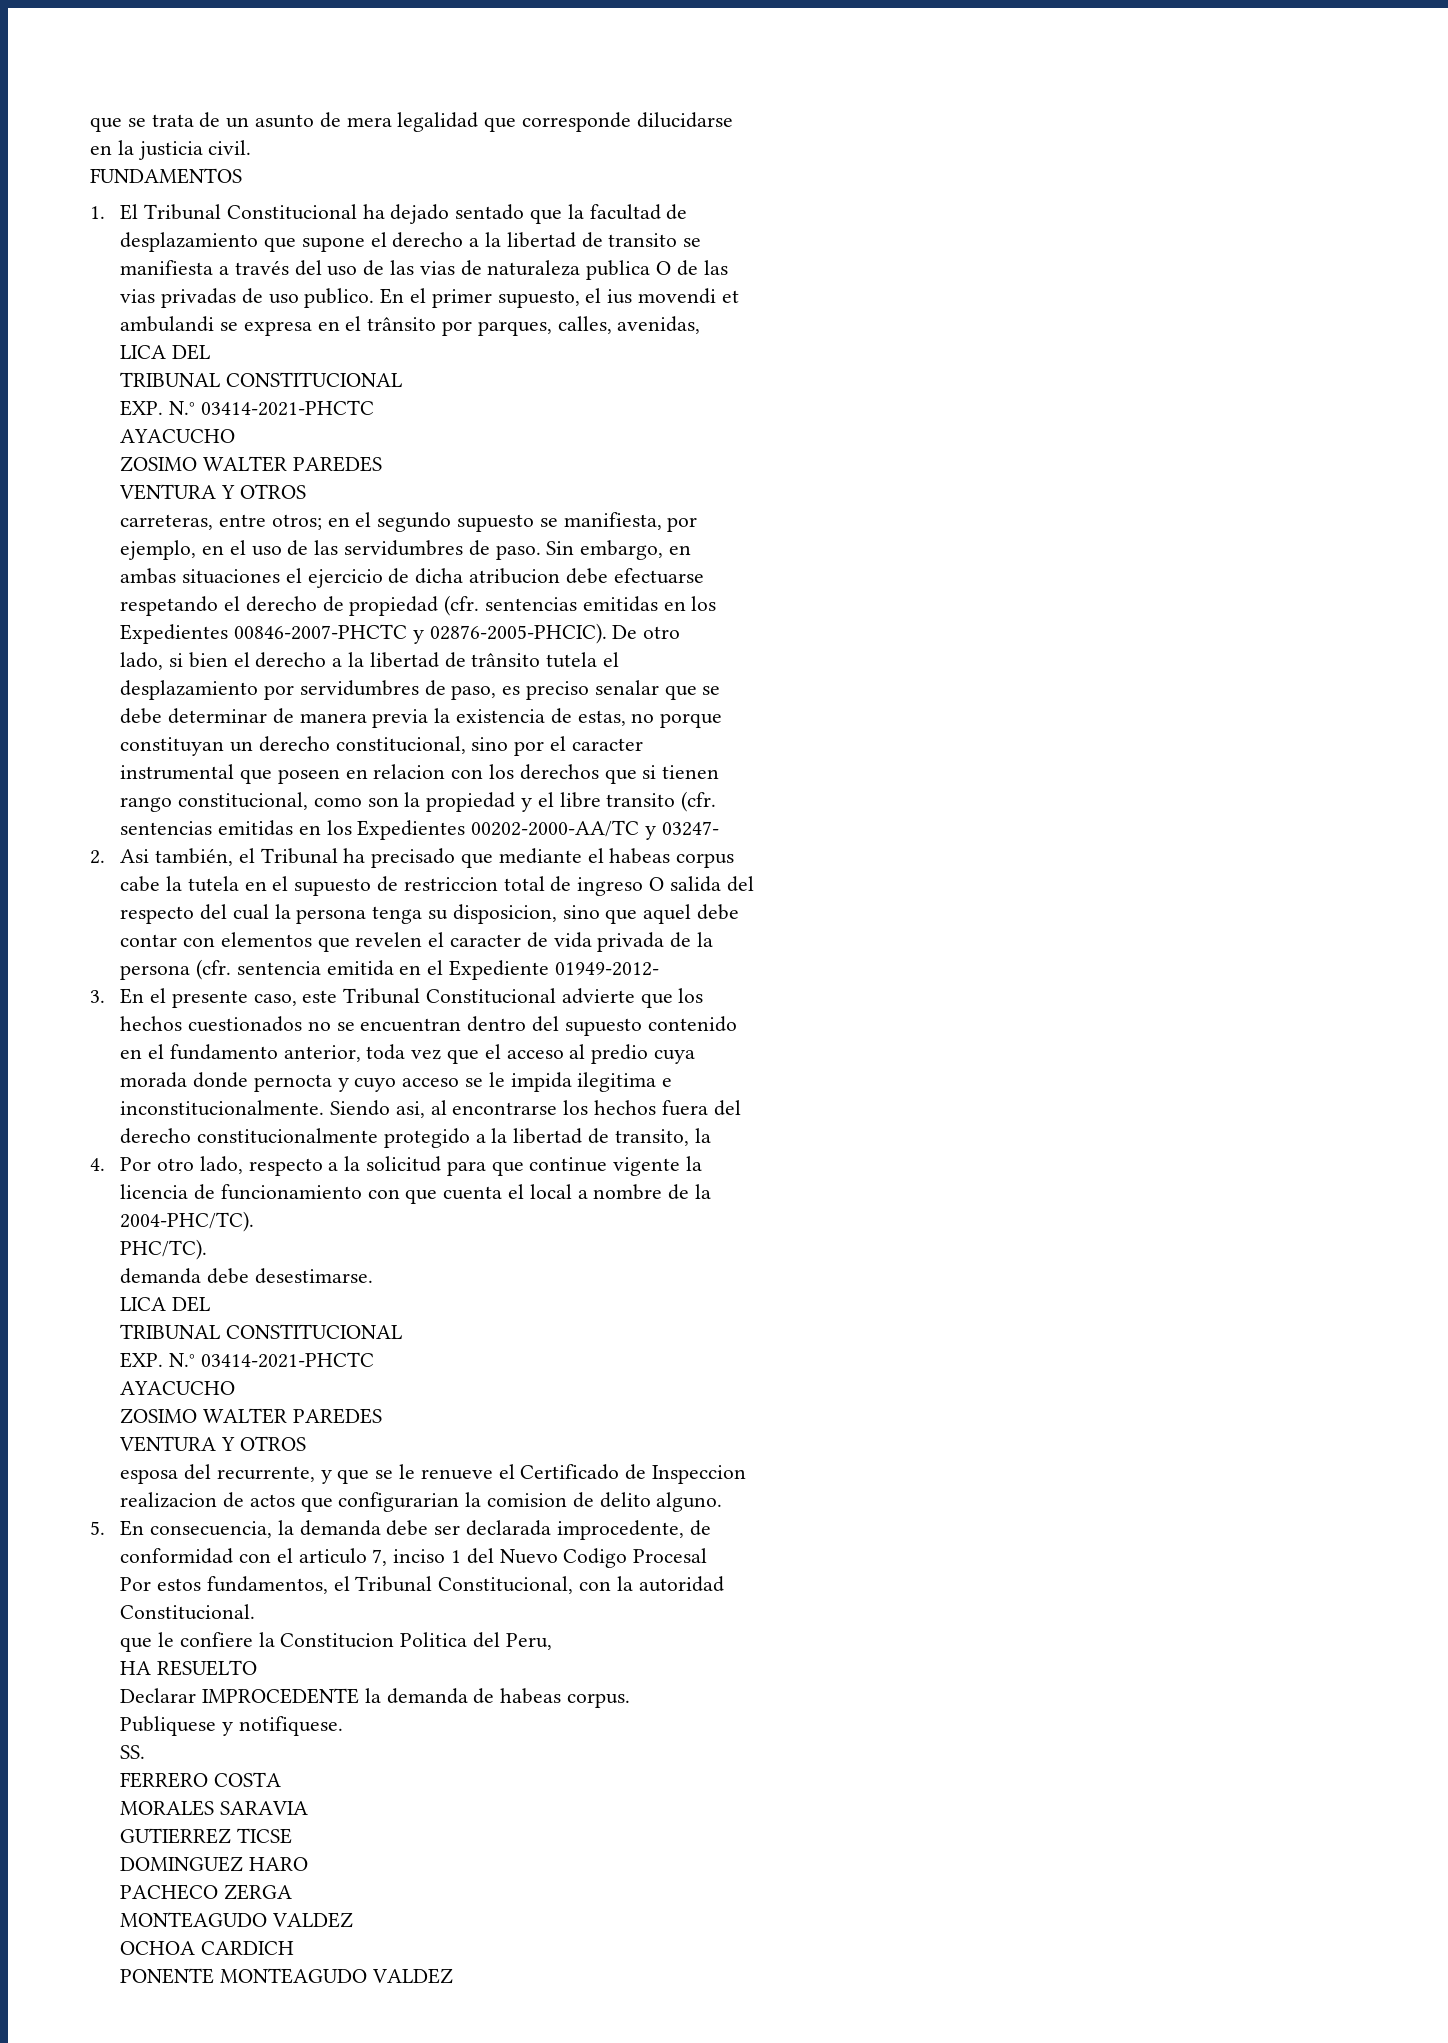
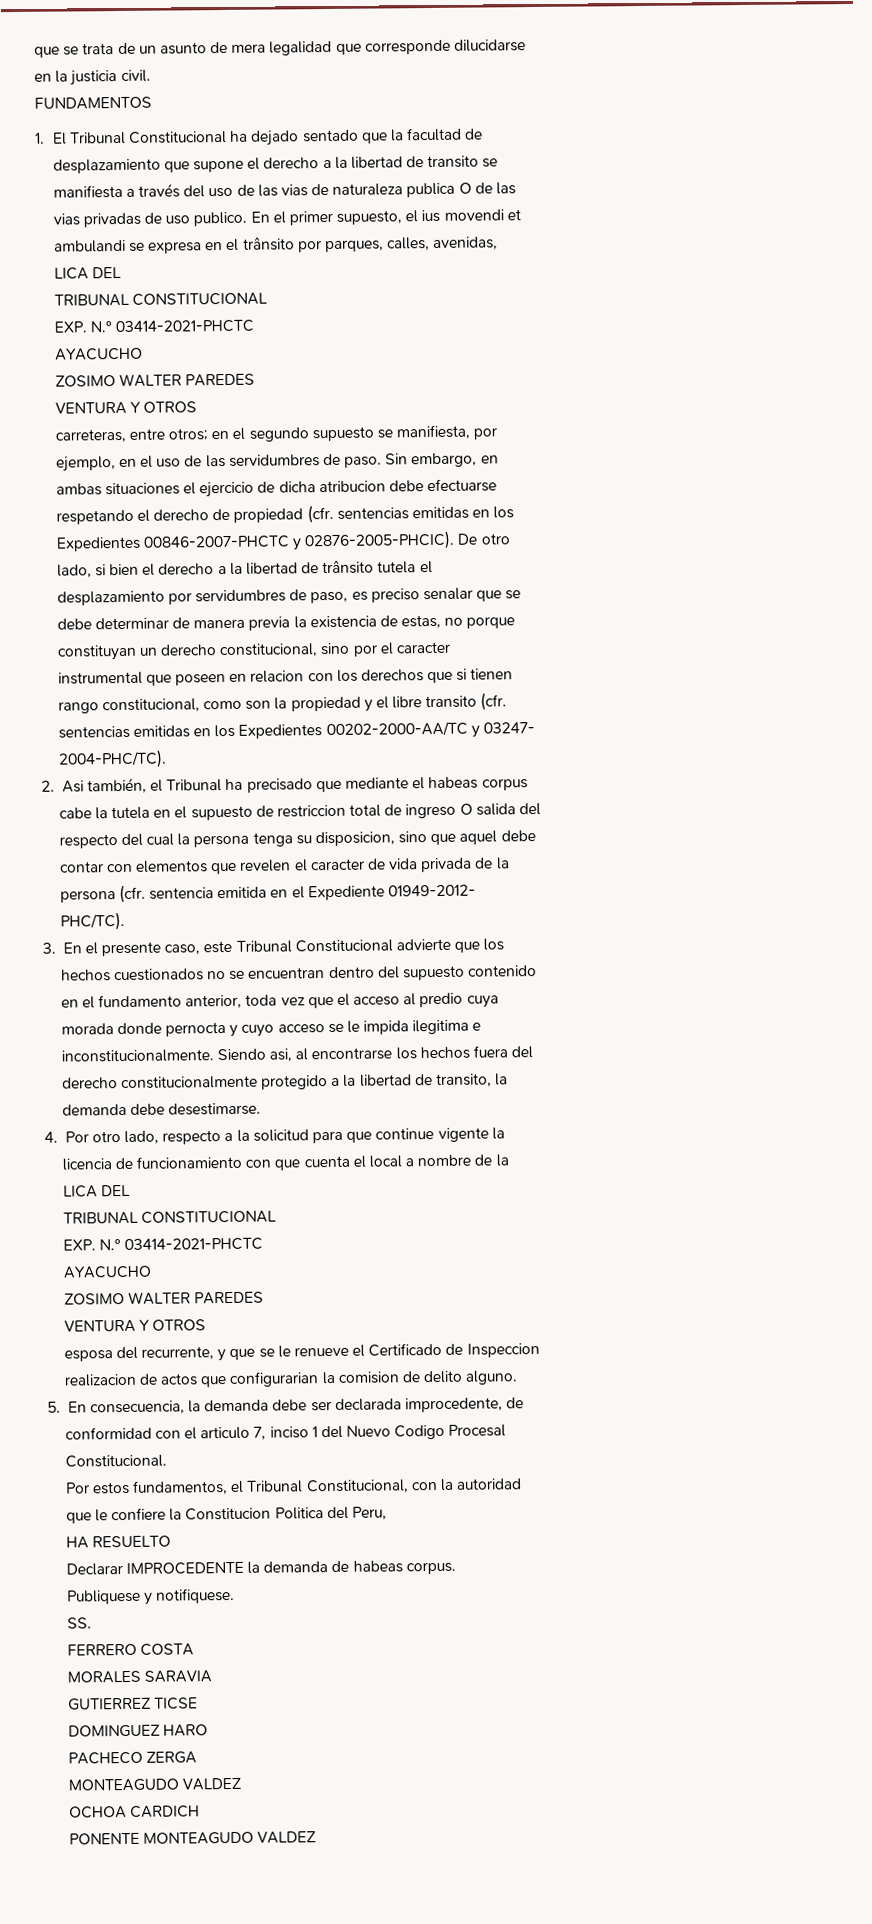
(719, 828) none -> [57,749,167,769] // 2004-PHC/TC).
(659, 969) none -> [59,911,125,931] // PHC/TC).
(711, 1135) none -> [61,1102,261,1116] // demanda debe desestimarse.
[120,1211,255,1232] [120,1239,208,1260] [120,1268,373,1284] // 2004-PHC/TC). // PHC/TC). // demanda debe desestimarse. -> (509, 1160) none
(708, 1555) none -> [64,1454,167,1468] // Constitucional.
[120,1604,256,1620] // Constitucional. -> (523, 1484) none

